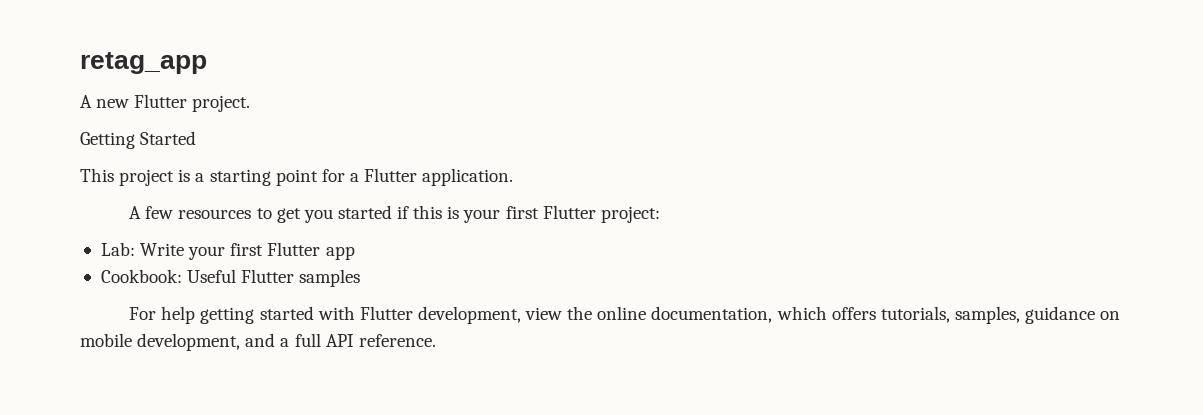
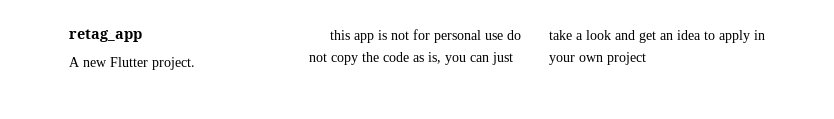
[80,131,197,149] [80,168,514,186] [129,205,660,223] [100,242,355,260] [100,269,361,287] [129,306,1121,324] [80,333,436,351] Getting Started // This project is a starting point for a Flutter application. // A few resources to get you started if this is your first Flutter project: // Lab: Write your first Flutter app // Cookbook: Useful Flutter samples // For help getting started with Flutter development, view the online documentation, which offers tutorials, samples, guidance on mobile development, and a full API reference. -> [330,29,522,43] [309,52,513,65] [549,30,765,43] [549,52,646,65] this app is not for personal use do not copy the code as is, you can just take a look and get an idea to apply in your own project

